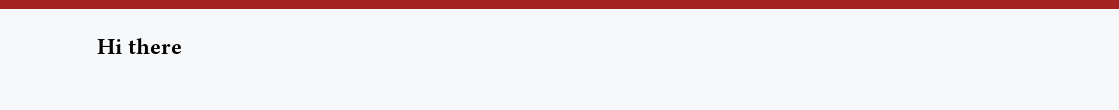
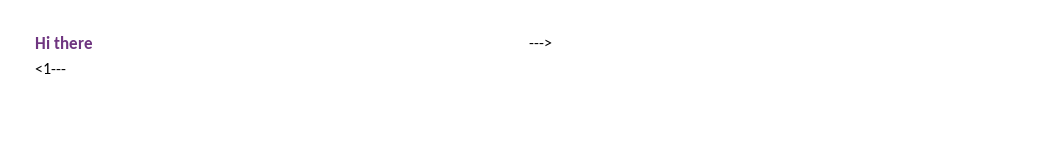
(183, 46) none -> [35,63,66,74] [529,39,552,48] // <1--- // --->

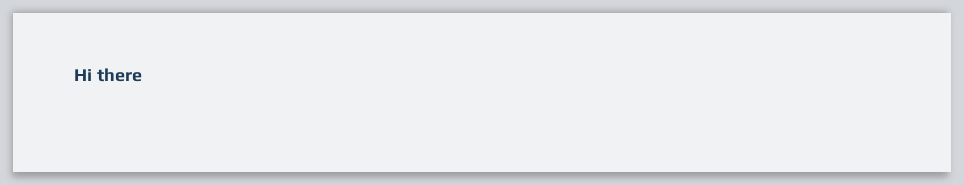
[35,63,66,74] [529,39,552,48] // <1--- // ---> -> (142, 75) none

